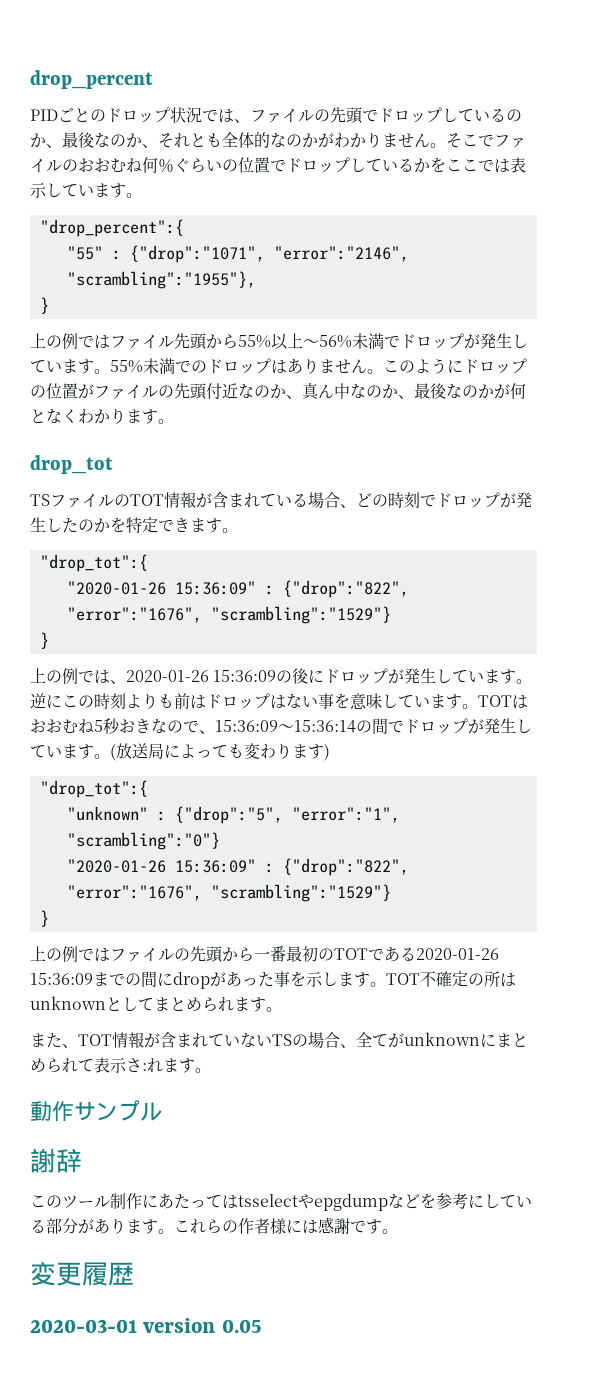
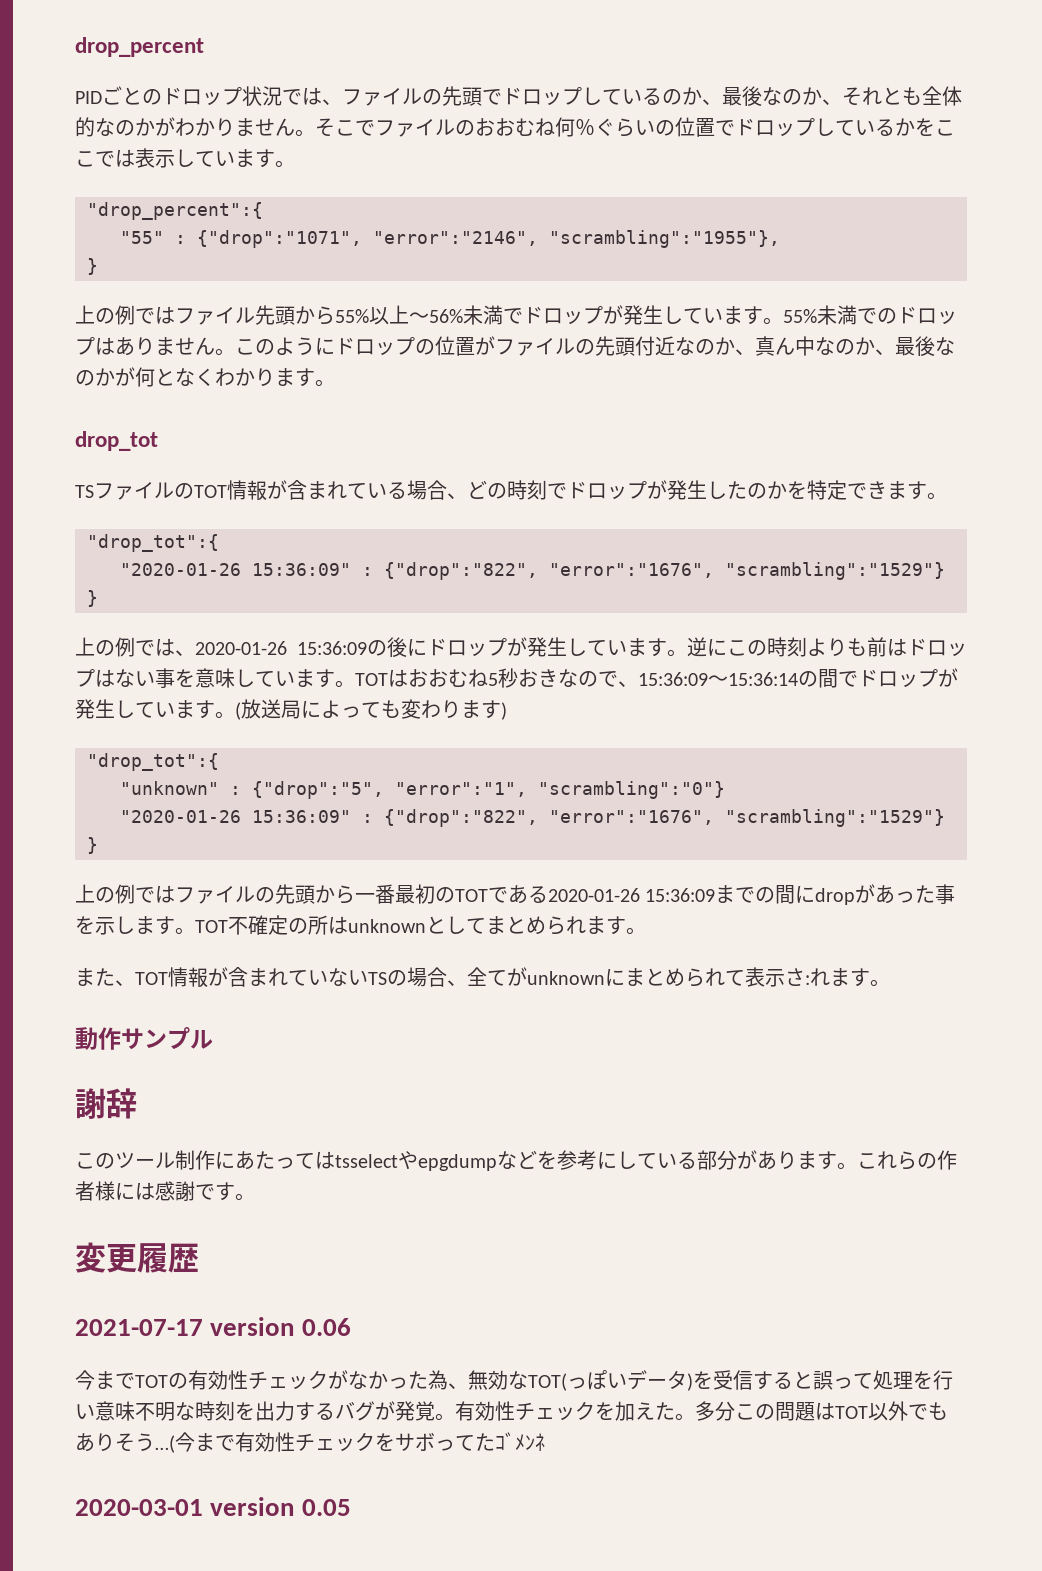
(134, 1274) none -> [75,1317,351,1336] [75,1370,953,1391] [75,1401,948,1421] [75,1432,545,1453] // 2021-07-17 version 0.06 // 今までTOTの有効性チェックがなかった為、無効なTOT(っぽいデータ)を受信すると誤って処理を行い意味不明な時刻を出力するバグが発覚。有効性チェックを加えた。多分この問題はTOT以外でもありそう…(今まで有効性チェックをサボってたｺﾞﾒﾝﾈ

